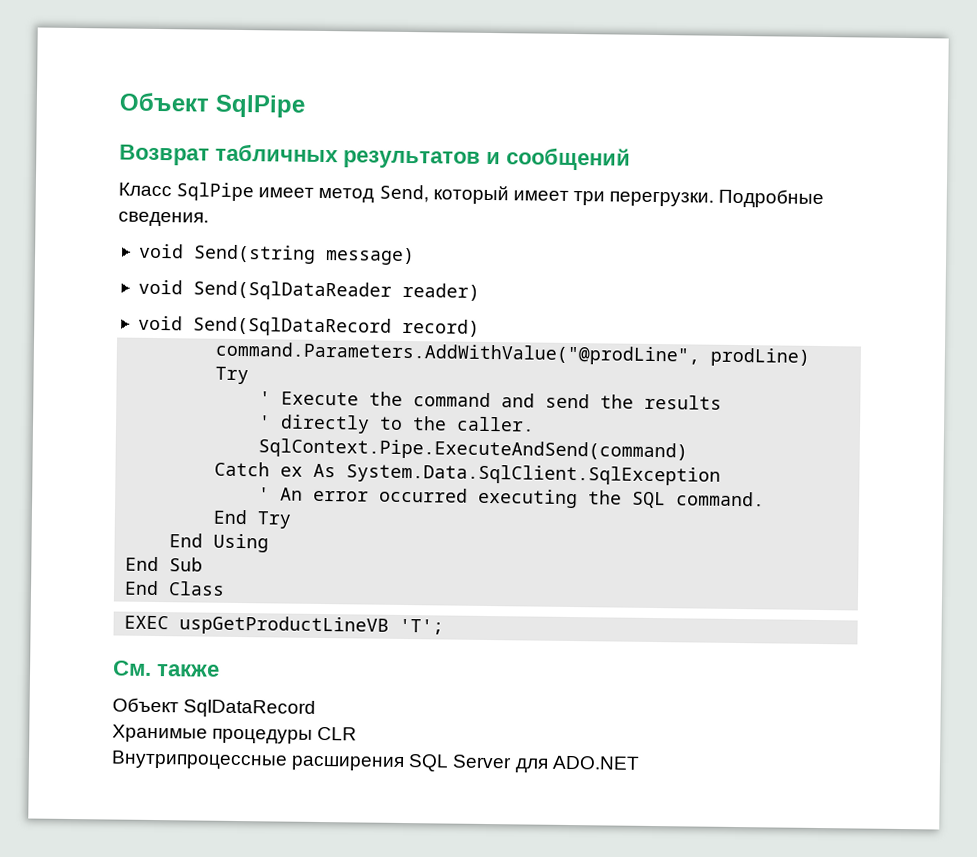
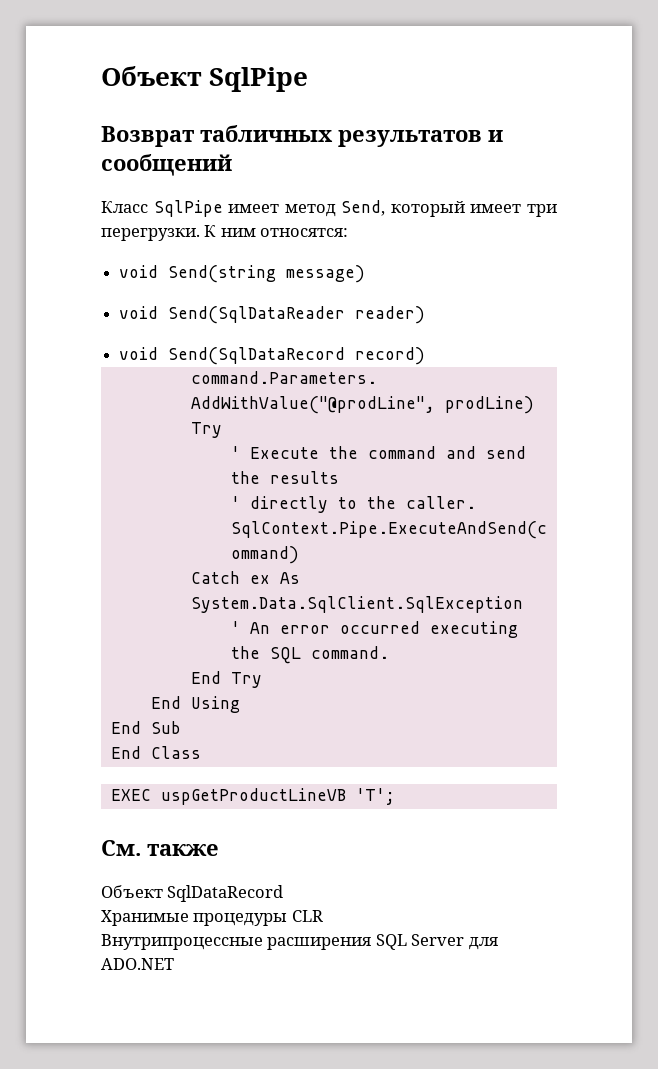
[718,188,825,209] [118,211,209,227] Подробные сведения. -> [204,225,349,237] К ним относятся:

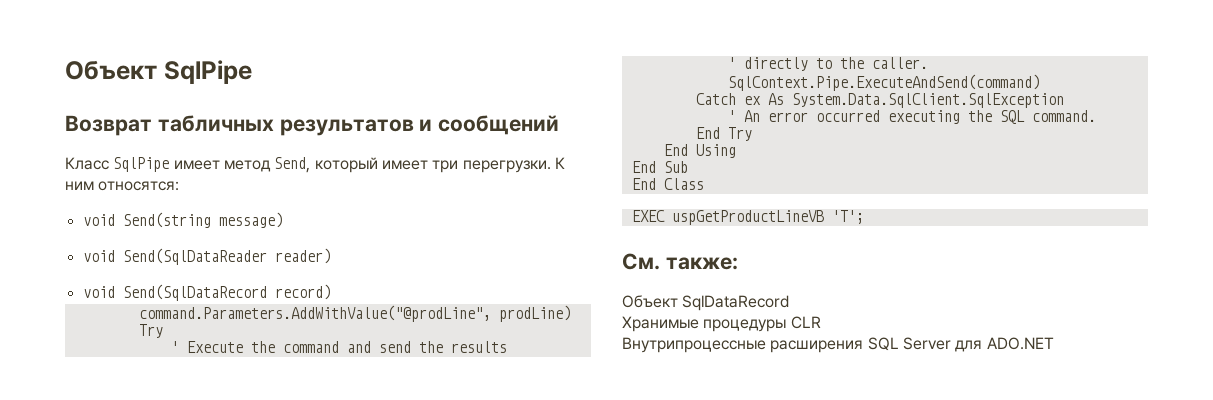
[147,844,219,856] также -> [665,257,738,270] также:

